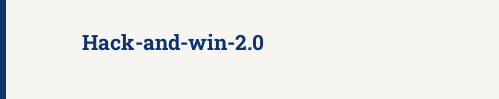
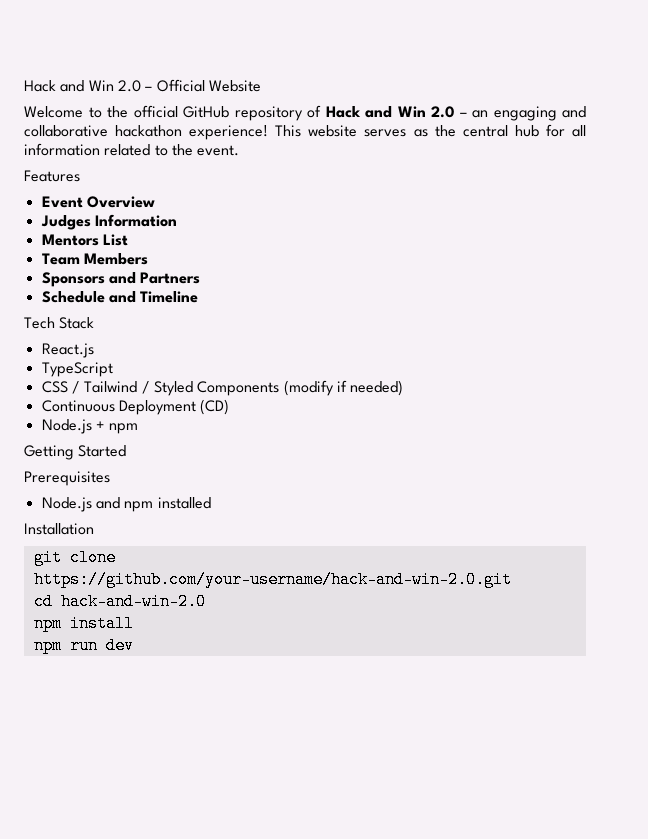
[82,34,264,51] Hack-and-win-2.0 -> [24,79,261,92] [24,105,586,121] [24,124,587,140] [24,143,240,156] [24,170,80,182] [41,196,155,208] [40,214,177,230] [41,234,128,246] [41,253,148,265] [41,272,201,287] [41,291,199,303] [24,317,95,329] [41,343,94,358] [41,362,113,377] [41,380,404,396] [41,399,230,415] [41,419,139,434] [24,445,127,460] [24,471,110,486] [41,497,211,512] [24,523,94,535] [33,549,116,566] [33,571,512,588] [33,593,206,610] [33,615,134,632] [33,637,134,654] Hack and Win 2.0 – Official Website // Welcome to the official GitHub repository of Hack and Win 2.0 – an engaging and collaborative hackathon experience! This website serves as the central hub for all information related to the event. // Features // Event Overview // Judges Information // Mentors List // Team Members // Sponsors and Partners // Schedule and Timeline // Tech Stack // React.js // TypeScript // CSS / Tailwind / Styled Components (modify if needed) // Continuous Deployment (CD) // Node.js + npm // Getting Started // Prerequisites // Node.js and npm installed // Installation // git clone https://github.com/your-username/hack-and-win-2.0.git // cd hack-and-win-2.0 // npm install // npm run dev

